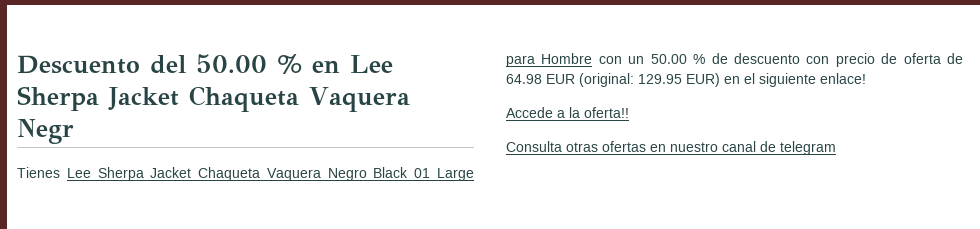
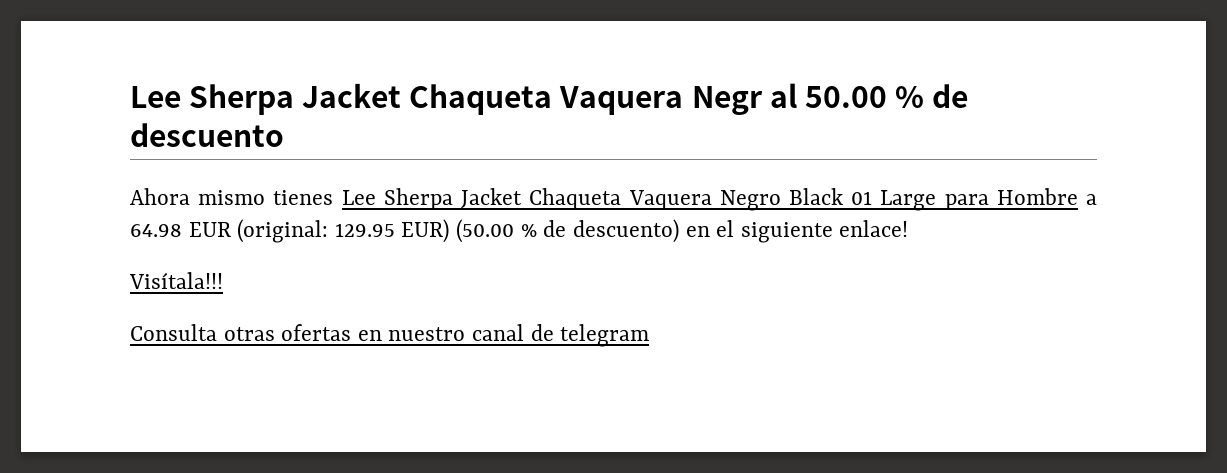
[17,54,340,74] Descuento del 50.00 % en -> (130, 97) none
[17,167,60,178] // Tienes -> [769,83,968,108] [130,123,284,147] [130,188,334,205] al 50.00 % de descuento // Ahora mismo tienes
[598,53,963,67] con un 50.00 % de descuento con precio de oferta de -> [1085,194,1097,205] a
(720, 80) none -> [456,219,679,243] (50.00 % de descuento)
[506,107,629,118] Accede a la oferta!! -> [129,272,223,289] Visítala!!!

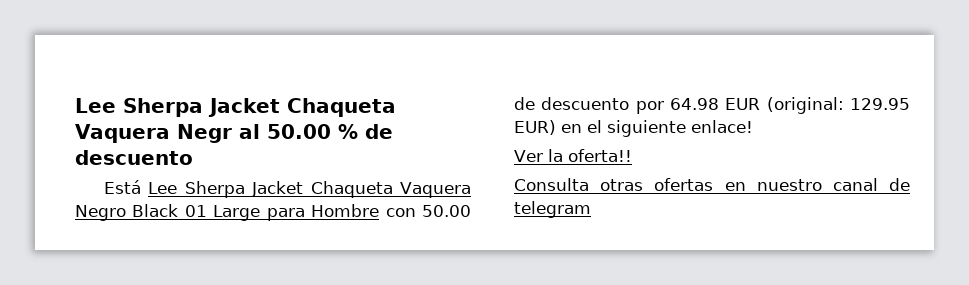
[130,188,334,205] Ahora mismo tienes -> [103,180,141,194] Está
[1085,194,1097,205] a -> [385,205,471,217] [514,97,664,114] con 50.00 de descuento por
[456,219,679,243] (50.00 % de descuento) -> (556, 127) none
[129,272,223,289] Visítala!!! -> [514,149,632,162] Ver la oferta!!

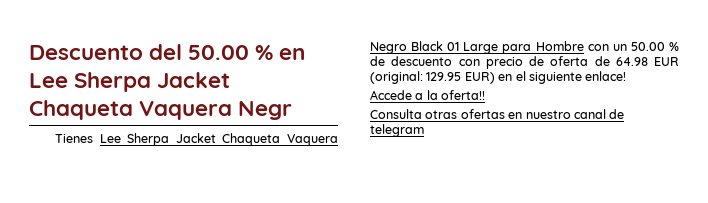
(75, 105) none -> [29,44,306,60] Descuento del 50.00 % en
[238,124,393,139] [75,150,193,165] [103,180,141,194] al 50.00 % de descuento // Está -> [55,134,94,143] // Tienes
[422,205,471,217] [514,97,664,114] 50.00 de descuento por -> [612,42,679,51] [370,56,610,69] un 50.00 % de descuento con precio de oferta de
[514,150,543,162] Ver -> [370,90,424,100] Accede a

